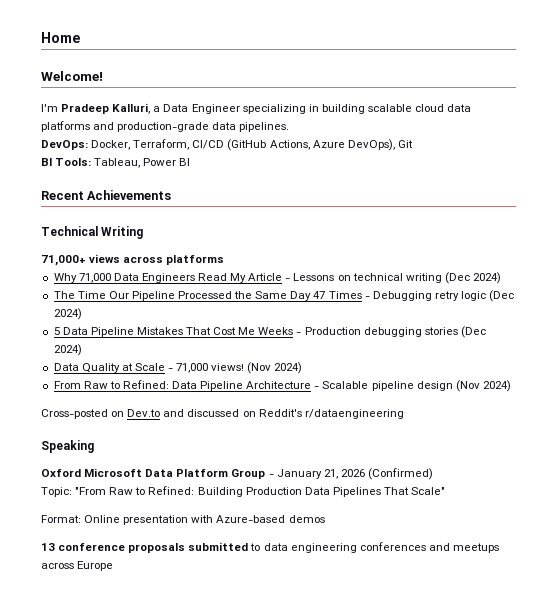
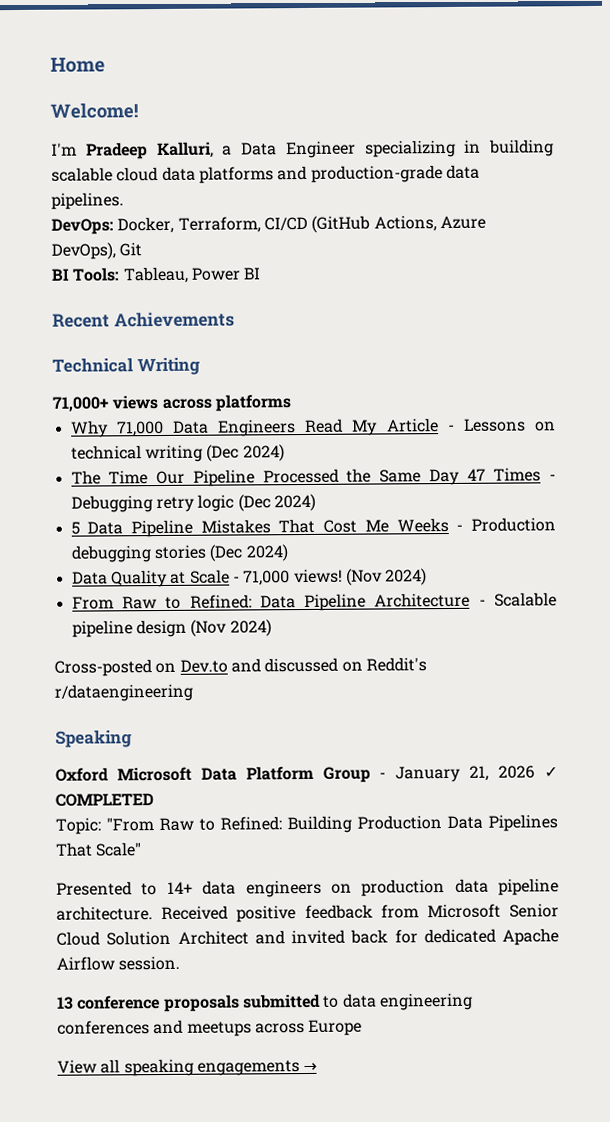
[367,468,433,480] (Confirmed) -> [544,766,559,778] [55,793,154,807] ✓ COMPLETED
[41,515,325,525] Format: Online presentation with Azure-based demos -> [56,878,559,898] [56,903,560,923] [56,928,559,946] [56,955,181,971] Presented to 14+ data engineers on production data pipeline architecture. Received positive feedback from Microsoft Senior Cloud Solution Architect and invited back for dedicated Apache Airflow session.
(114, 566) none -> [57,1058,318,1077] // View all speaking engagements →

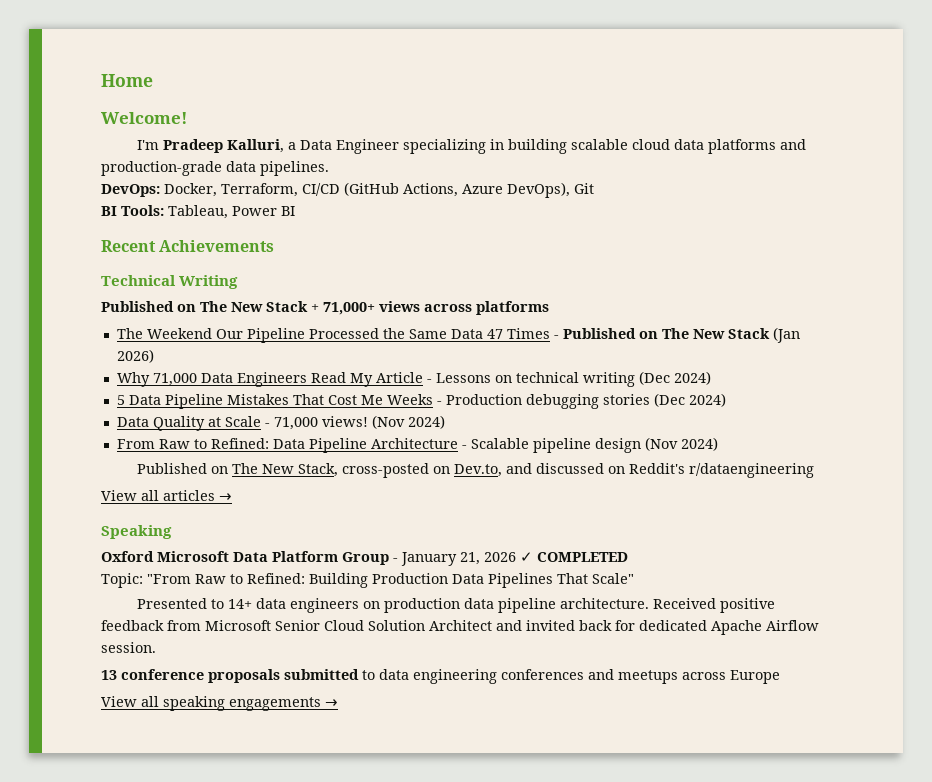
[52,394,291,412] 71,000+ views across platforms -> [101,301,549,315] [116,327,800,343] [116,349,154,363] Published on The New Stack + 71,000+ views across platforms // The Weekend Our Pipeline Processed the Same Data 47 Times - Published on The New Stack (Jan 2026)
[70,467,556,487] [70,493,316,513] // The Time Our Pipeline Processed the Same Day 47 Times - Debugging retry logic (Dec 2024) -> (711, 378) none
[54,659,228,677] Cross-posted on Dev.to -> [136,463,502,478] Published on The New Stack, cross-posted on Dev.to,
(193, 692) none -> [101,490,232,501] // View all articles →

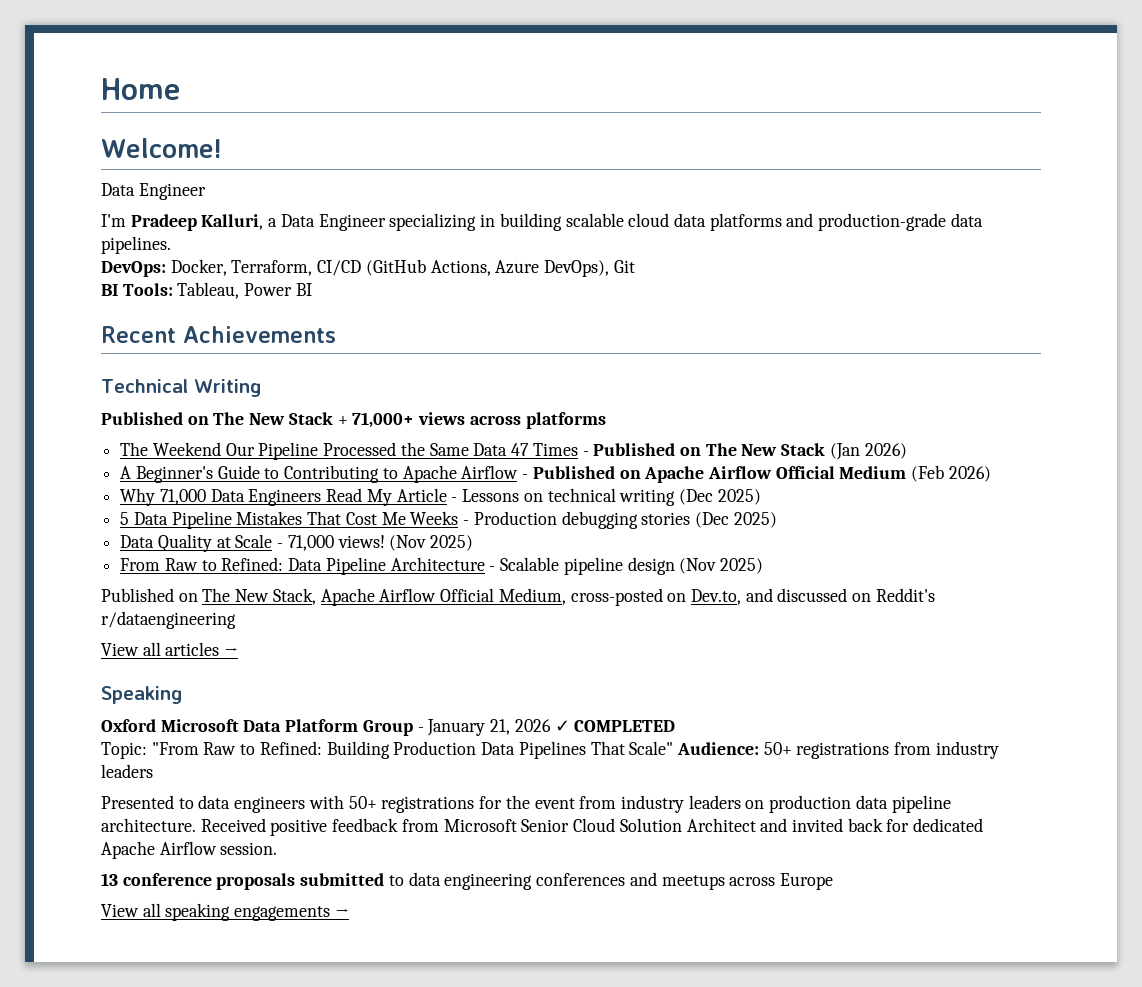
(188, 118) none -> [101,183,206,200] // Data Engineer
(154, 356) none -> [120,465,991,483] // A Beginner's Guide to Contributing to Apache Airflow - Published on Apache Airflow Official Medium (Feb 2026)
[673,371,711,385] 2024) -> [717,489,761,505] 2025)
[688,393,726,407] 2024) -> [733,512,777,528] 2025)
[407,415,445,429] 2024) -> [430,535,474,551] 2025)
[680,437,718,451] 2024) -> [719,558,763,574] 2025)
(338, 470) none -> [320,588,566,606] Apache Airflow Official Medium,
(634, 578) none -> [676,741,999,759] [101,764,153,778] Audience: 50+ registrations from industry leaders
[227,599,252,609] 14+ -> (194, 803) none
(359, 605) none -> [308,795,741,813] with 50+ registrations for the event from industry leaders

